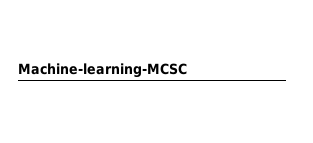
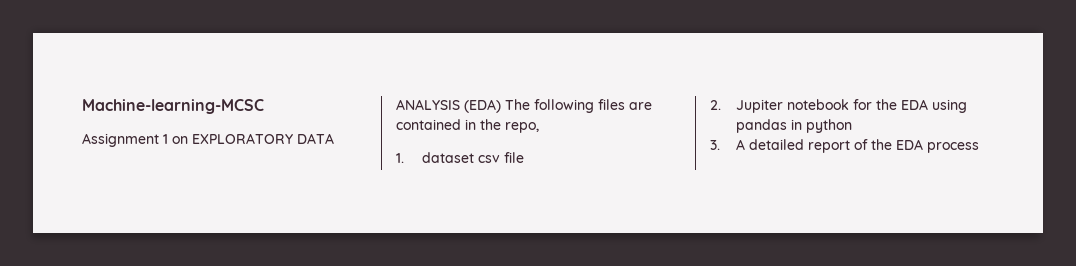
(187, 70) none -> [82,133,334,147] [396,99,652,113] [396,119,539,133] [396,152,525,163] [710,99,968,113] [736,119,853,133] [710,139,980,153] // Assignment 1 on EXPLORATORY DATA ANALYSIS (EDA) The following files are contained in the repo, // 1. dataset csv file // 2. Jupiter notebook for the EDA using pandas in python // 3. A detailed report of the EDA process

